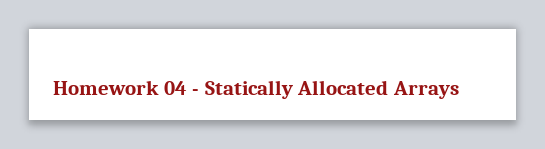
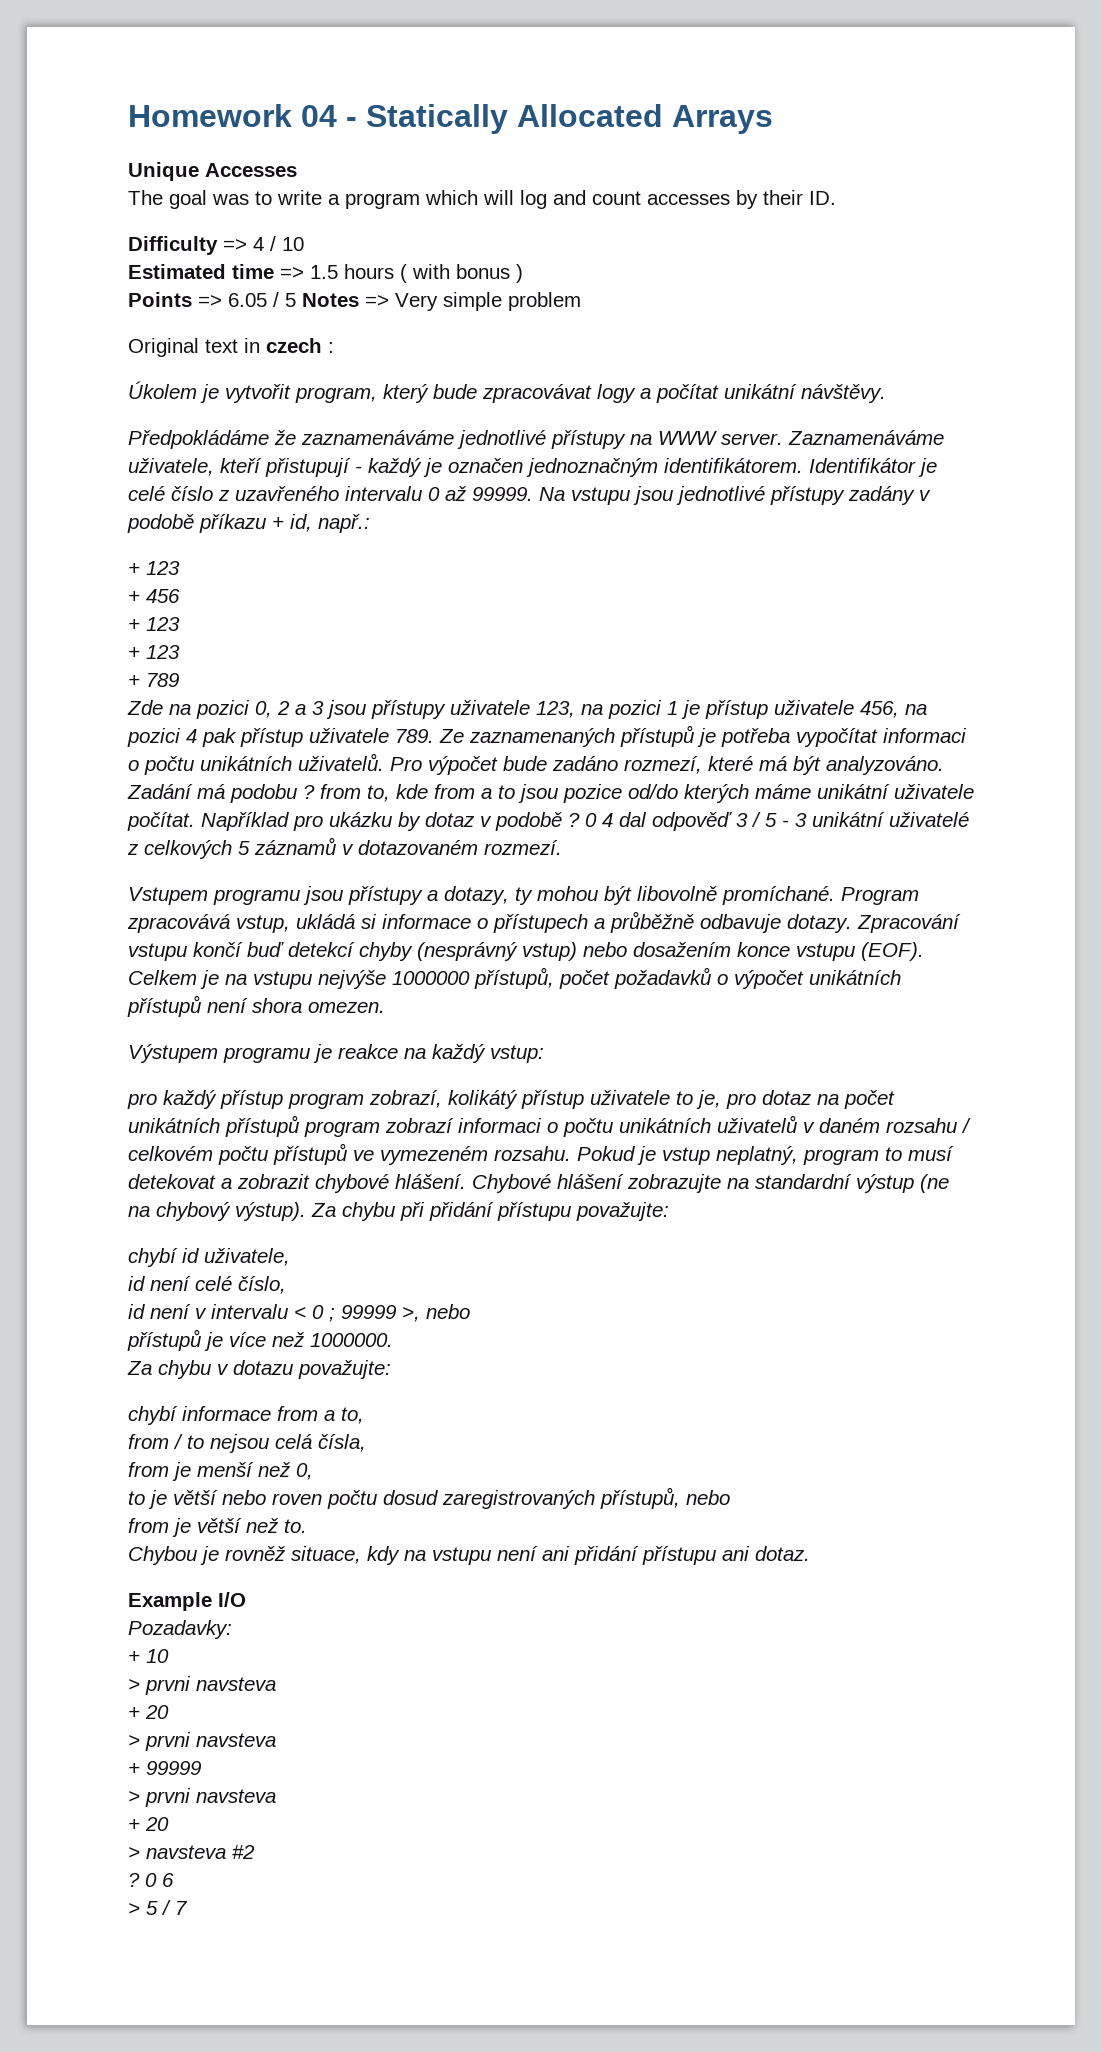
(459, 90) none -> [128,162,297,181] [128,190,836,209] [128,236,304,255] [128,264,523,283] [128,292,581,311] [128,338,334,357] [128,381,886,403] [128,430,944,449] [128,458,937,477] [128,486,931,505] [127,514,370,533] [128,561,180,575] [128,589,180,603] [128,617,180,631] [128,645,180,659] [128,673,179,687] [127,700,927,719] [127,725,967,747] [128,753,944,775] [127,784,974,803] [127,812,969,831] [127,837,562,859] [128,886,919,905] [127,911,961,933] [128,942,924,961] [128,967,901,989] [127,995,385,1017] [128,1044,544,1063] [127,1090,895,1109] [128,1115,971,1137] [128,1143,954,1165] [128,1174,949,1193] [128,1202,669,1221] [128,1248,290,1267] [128,1276,286,1294] [128,1304,470,1322] [127,1329,393,1351] [127,1360,391,1379] [128,1406,364,1425] [128,1434,366,1453] [128,1462,313,1481] [128,1487,730,1509] [128,1518,307,1537] [128,1546,810,1565] [128,1592,246,1611] [128,1620,232,1639] [128,1649,169,1663] [128,1676,276,1695] [128,1705,169,1719] [128,1732,276,1751] [128,1761,201,1775] [128,1788,276,1807] [128,1817,169,1831] [128,1845,255,1859] [128,1873,174,1887] [128,1900,188,1915] // Unique Accesses // The goal was to write a program which will log and count accesses by their ID. // Difficulty => 4 / 10 // Estimated time => 1.5 hours ( with bonus ) // Points => 6.05 / 5 Notes => Very simple problem // Original text in czech : // Úkolem je vytvořit program, který bude zpracovávat logy a počítat unikátní návštěvy. // Předpokládáme že zaznamenáváme jednotlivé přístupy na WWW server. Zaznamenáváme uživatele, kteří přistupují - každý je označen jednoznačným identifikátorem. Identifikátor je celé číslo z uzavřeného intervalu 0 až 99999. Na vstupu jsou jednotlivé přístupy zadány v podobě příkazu + id, např.: // + 123 // + 456 // + 123 // + 123 // + 789 // Zde na pozici 0, 2 a 3 jsou přístupy uživatele 123, na pozici 1 je přístup uživatele 456, na pozici 4 pak přístup uživatele 789. Ze zaznamenaných přístupů je potřeba vypočítat informaci o počtu unikátních uživatelů. Pro výpočet bude zadáno rozmezí, které má být analyzováno. Zadání má podobu ? from to, kde from a to jsou pozice od/do kterých máme unikátní uživatele počítat. Například pro ukázku by dotaz v podobě ? 0 4 dal odpověď 3 / 5 - 3 unikátní uživatelé z celkových 5 záznamů v dotazovaném rozmezí. // Vstupem programu jsou přístupy a dotazy, ty mohou být libovolně promíchané. Program zpracovává vstup, ukládá si informace o přístupech a průběžně odbavuje dotazy. Zpracování vstupu končí buď detekcí chyby (nesprávný vstup) nebo dosažením konce vstupu (EOF). Celkem je na vstupu nejvýše 1000000 přístupů, počet požadavků o výpočet unikátních přístupů není shora omezen. // Výstupem programu je reakce na každý vstup: // pro každý přístup program zobrazí, kolikátý přístup uživatele to je, pro dotaz na počet unikátních přístupů program zobrazí informaci o počtu unikátních uživatelů v daném rozsahu / celkovém počtu přístupů ve vymezeném rozsahu. Pokud je vstup neplatný, program to musí detekovat a zobrazit chybové hlášení. Chybové hlášení zobrazujte na standardní výstup (ne na chybový výstup). Za chybu při přidání přístupu považujte: // chybí id uživatele, // id není celé číslo, // id není v intervalu < 0 ; 99999 >, nebo // přístupů je více než 1000000. // Za chybu v dotazu považujte: // chybí informace from a to, // from / to nejsou celá čísla, // from je menší než 0, // to je větší nebo roven počtu dosud zaregistrovaných přístupů, nebo // from je větší než to. // Chybou je rovněž situace, kdy na vstupu není ani přidání přístupu ani dotaz. // Example I/O // Pozadavky: // + 10 // > prvni navsteva // + 20 // > prvni navsteva // + 99999 // > prvni navsteva // + 20 // > navsteva #2 // ? 0 6 // > 5 / 7

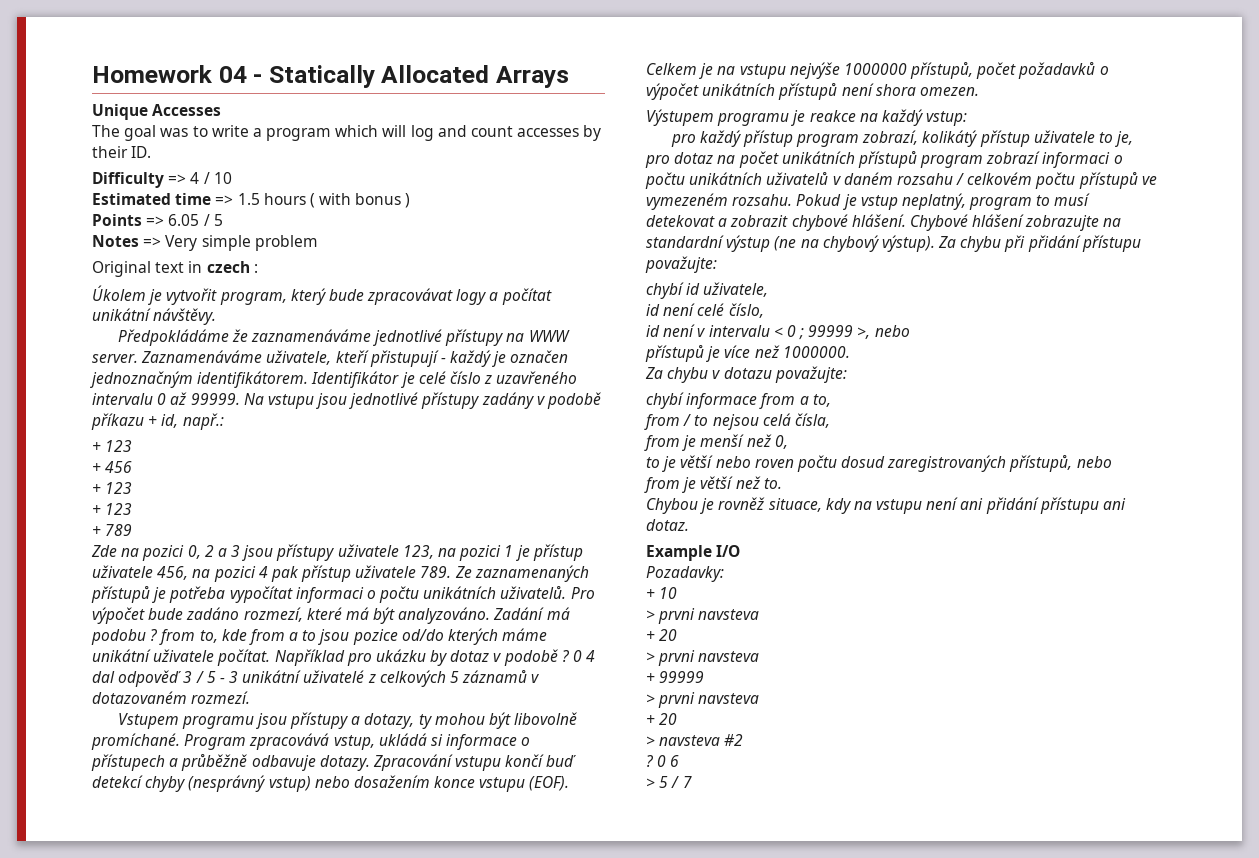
(296, 300) none -> (223, 220) //

